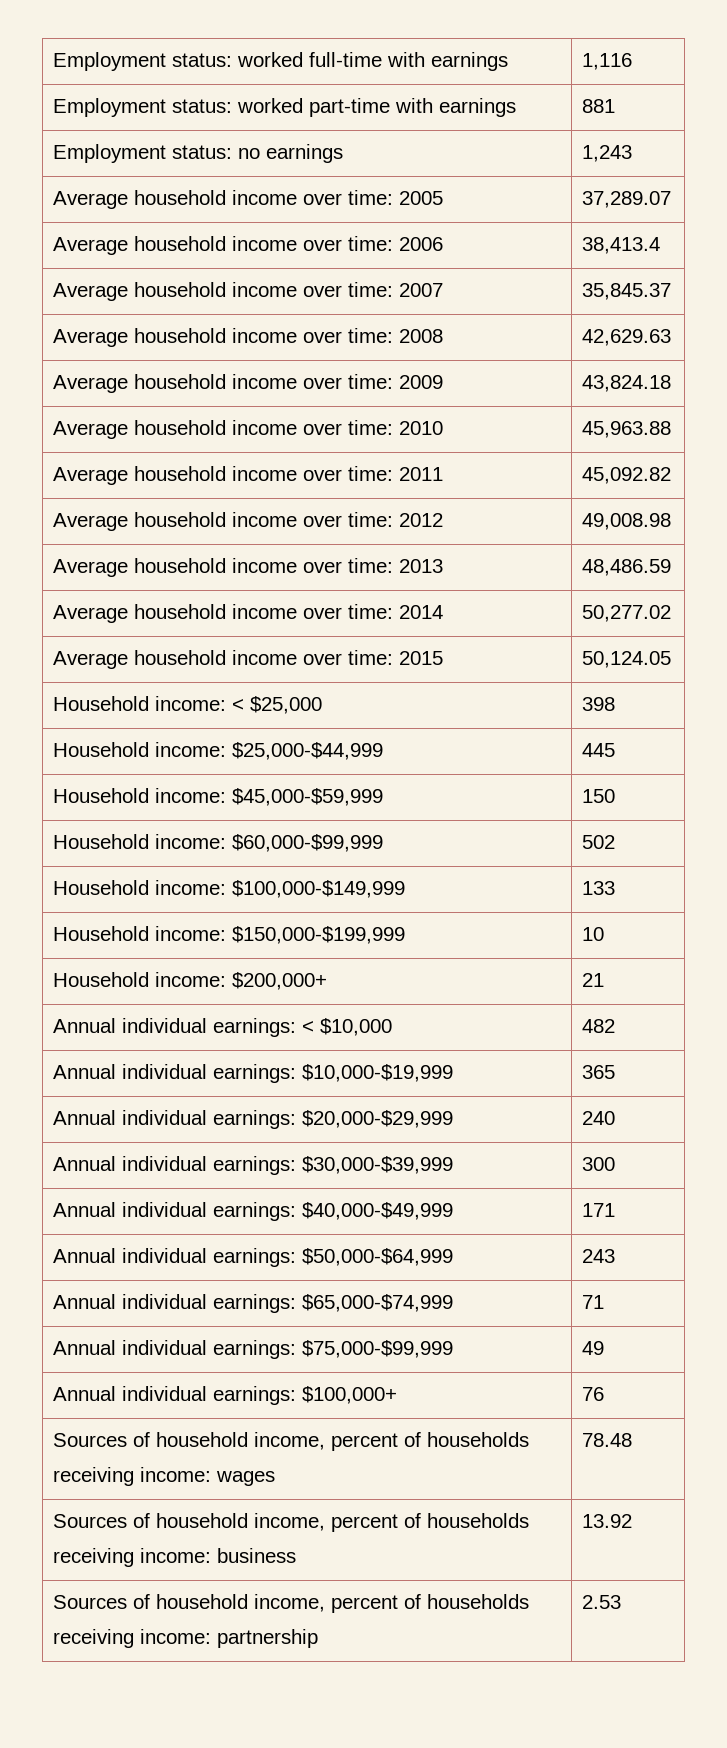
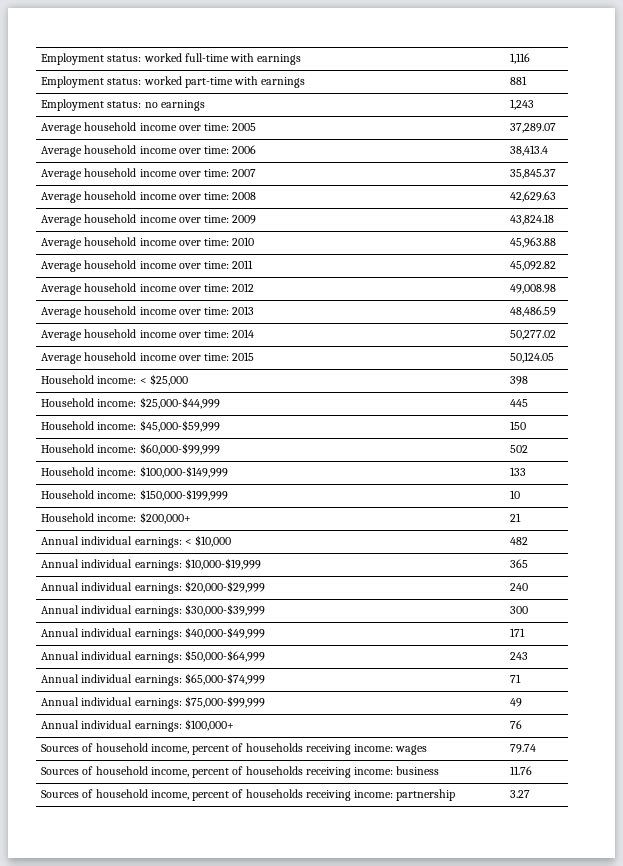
[582,1433,633,1447] 78.48 -> [510,744,537,753] 79.74
[582,1514,633,1528] 13.92 -> [510,766,533,775] 11.76
[582,1595,622,1609] 2.53 -> [510,790,531,798] 3.27

